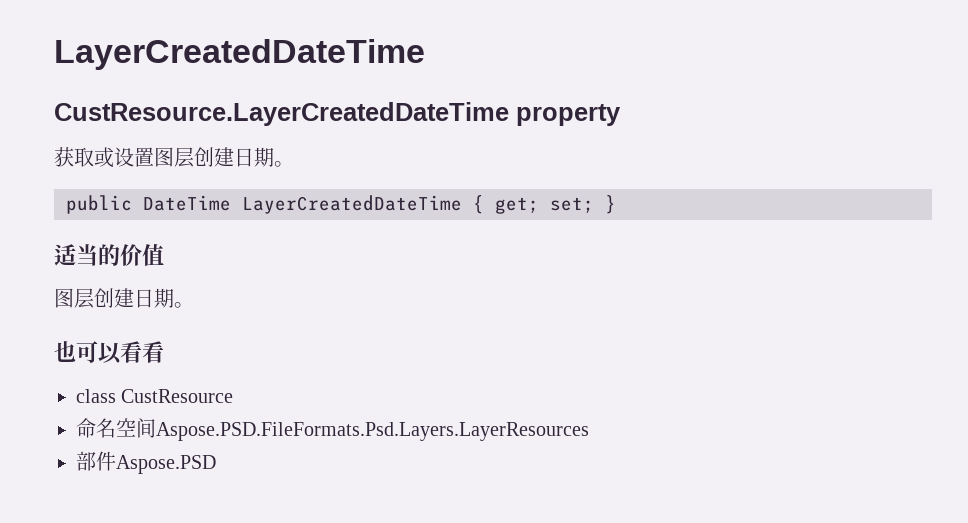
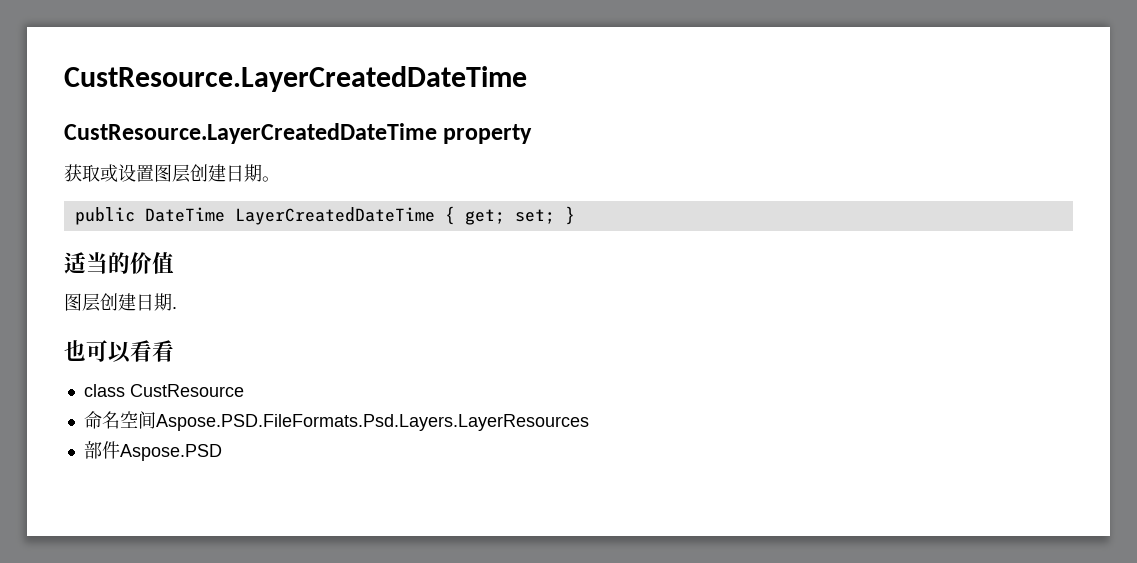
[54,39,425,70] LayerCreatedDateTime -> [64,66,527,92] CustResource.LayerCreatedDateTime
[174,302,194,308] 。 -> [172,307,177,309] .

